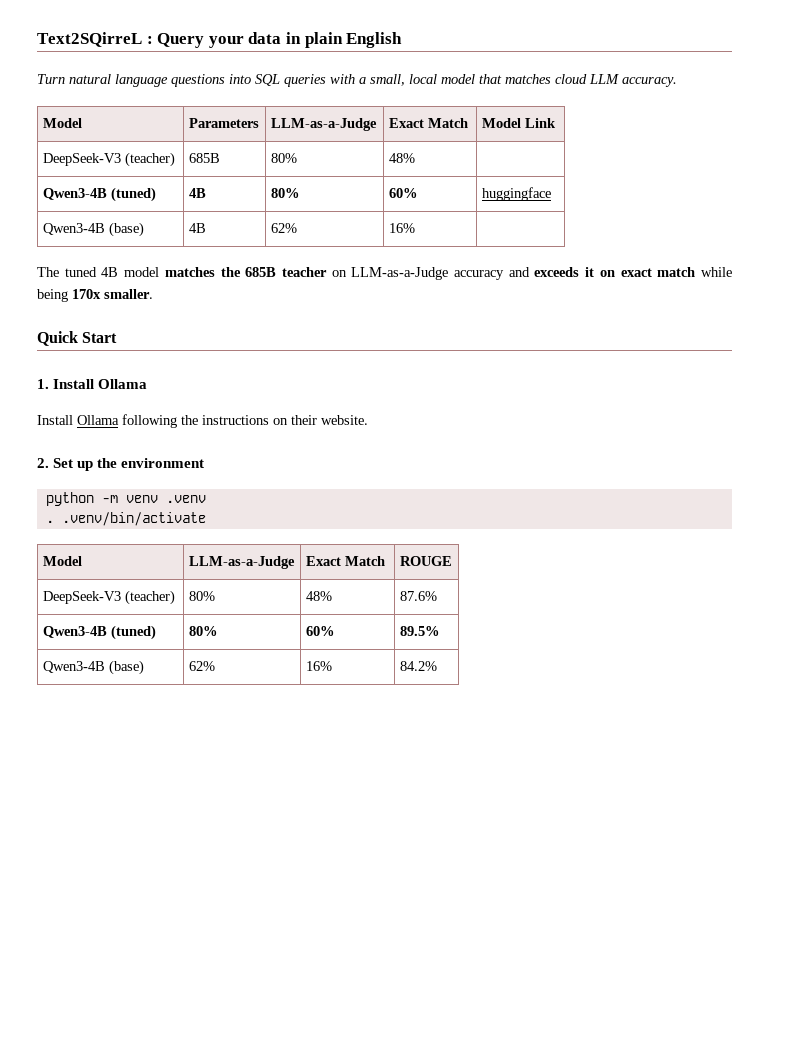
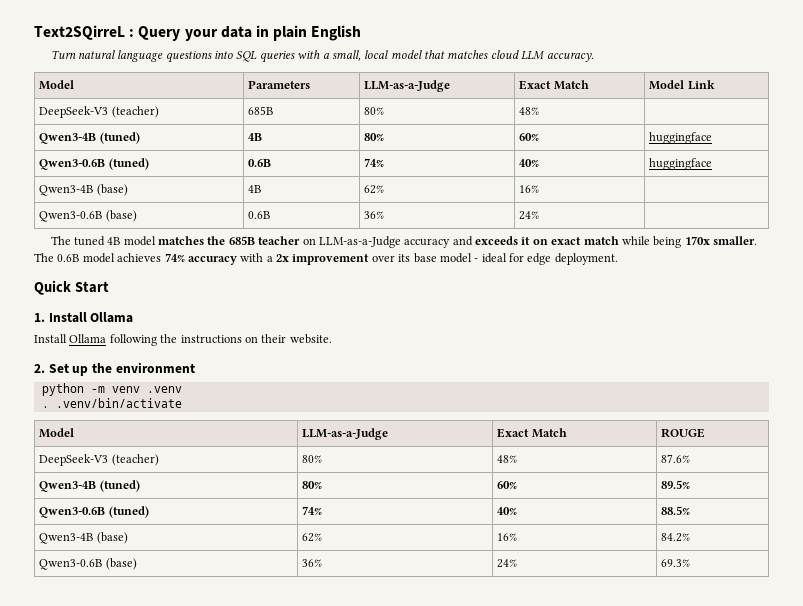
(551, 194) none -> [39,158,149,170] [248,159,272,167] [364,158,385,167] [519,159,540,167] [649,158,713,170] // Qwen3-0.6B (tuned) | 0.6B | 74% | 40% | huggingface
(415, 228) none -> [39,210,137,222] [248,211,271,219] [364,211,385,219] [519,211,540,220] // Qwen3-0.6B (base) | 0.6B | 36% | 24% |
(153, 294) none -> [34,253,618,265] The 0.6B model achieves 74% accuracy with a 2x improvement over its base model - ideal for edge deployment.
(440, 631) none -> [39,506,149,518] [302,506,323,515] [497,507,518,515] [661,506,691,515] // Qwen3-0.6B (tuned) | 74% | 40% | 88.5%
(437, 666) none -> [39,558,137,570] [302,559,323,567] [497,559,518,568] [661,559,691,567] // Qwen3-0.6B (base) | 36% | 24% | 69.3%

